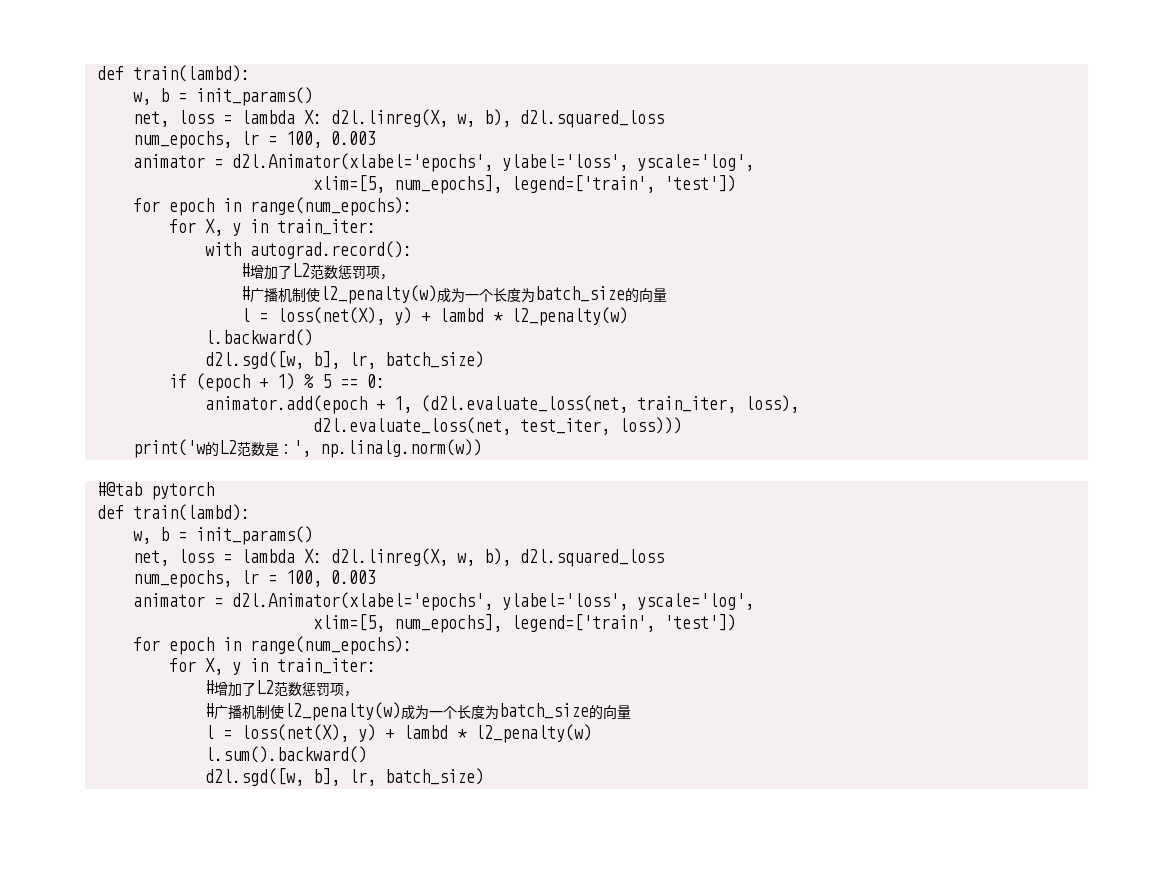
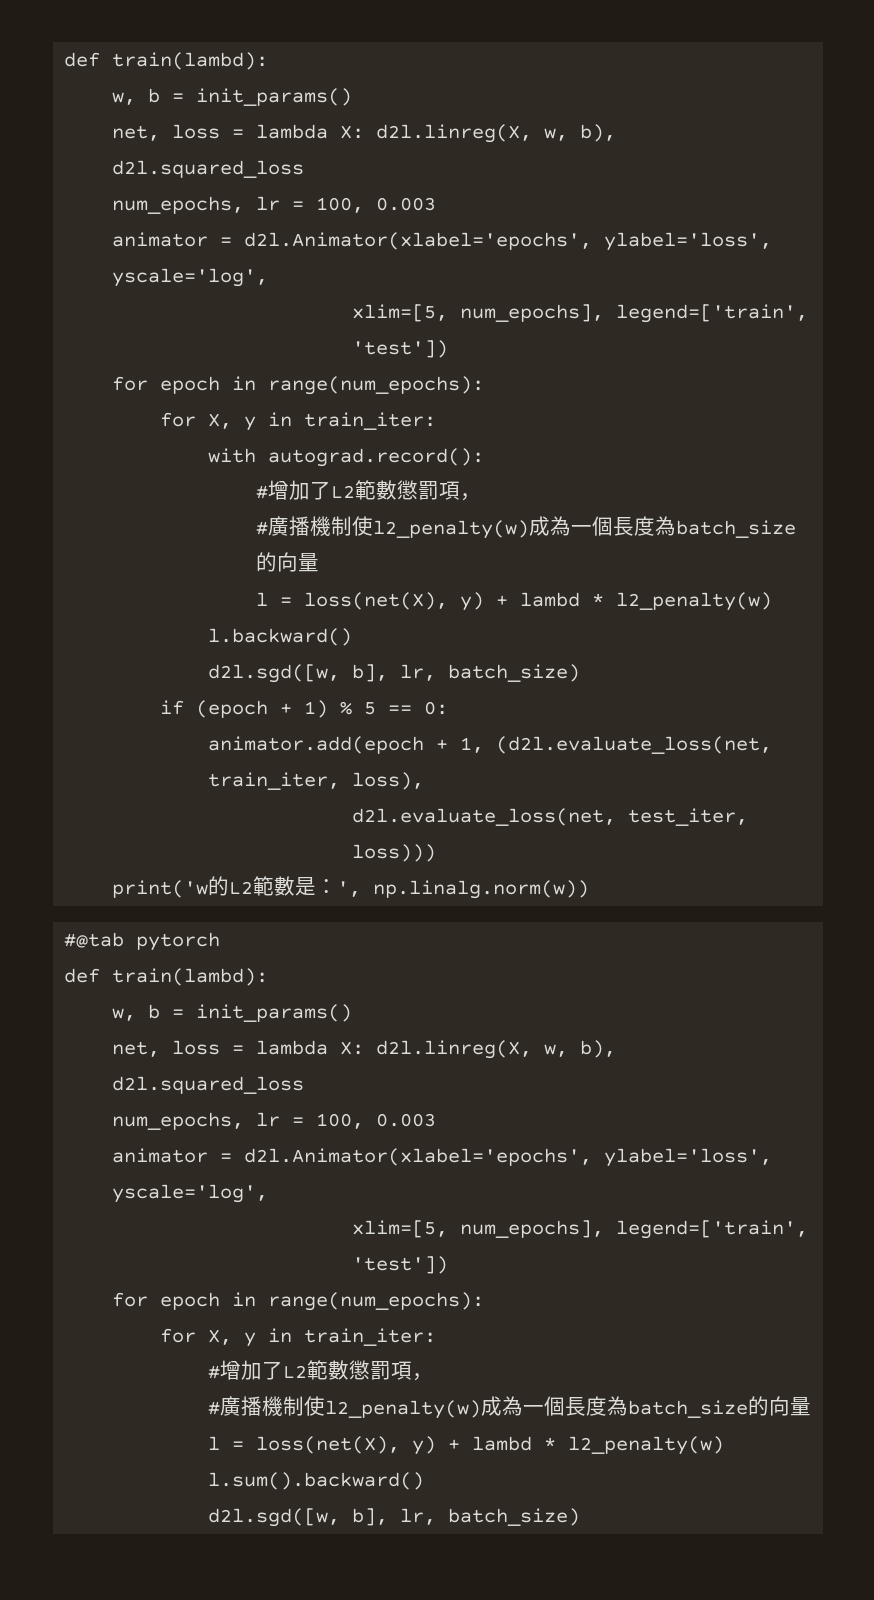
[310,264,394,280] [241,285,535,304] 范数惩罚项， // #广播机制使l2_penalty(w)成为一个长度为 -> [355,480,482,501] [256,516,677,539] 範數懲罰項， // #廣播機制使l2_penalty(w)成為一個長度為
[237,441,265,457] 范数 -> [253,876,296,896] 範數
[274,681,358,697] [205,702,499,721] 范数惩罚项， // #广播机制使l2_penalty(w)成为一个长度为 -> [307,1360,434,1381] [208,1396,629,1419] 範數懲罰項， // #廣播機制使l2_penalty(w)成為一個長度為

